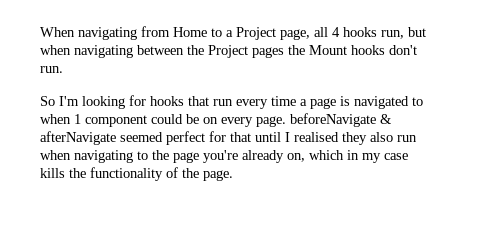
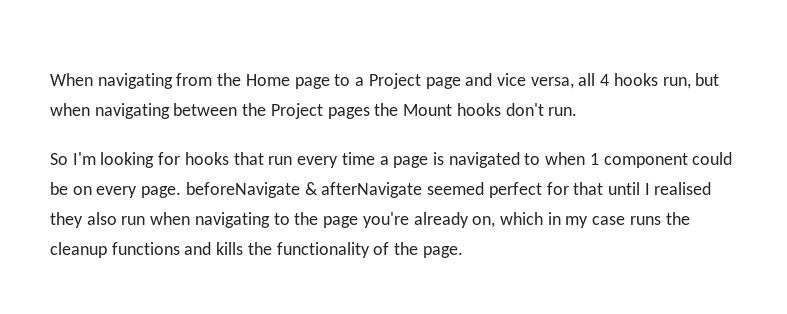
[173,27,310,40] Home to a Project page, -> [217,73,574,89] the Home page to a Project page and vice versa,
(408, 156) none -> [629,212,690,225] [50,242,212,258] runs the cleanup functions and

